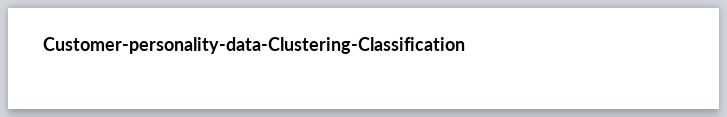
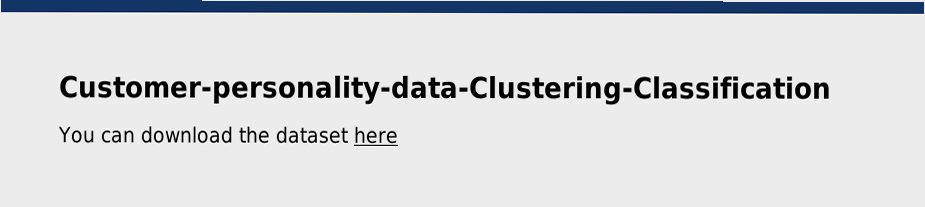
(465, 45) none -> [57,126,398,144] // You can download the dataset here

